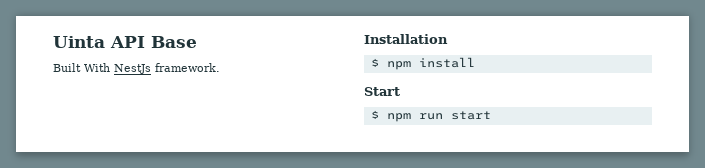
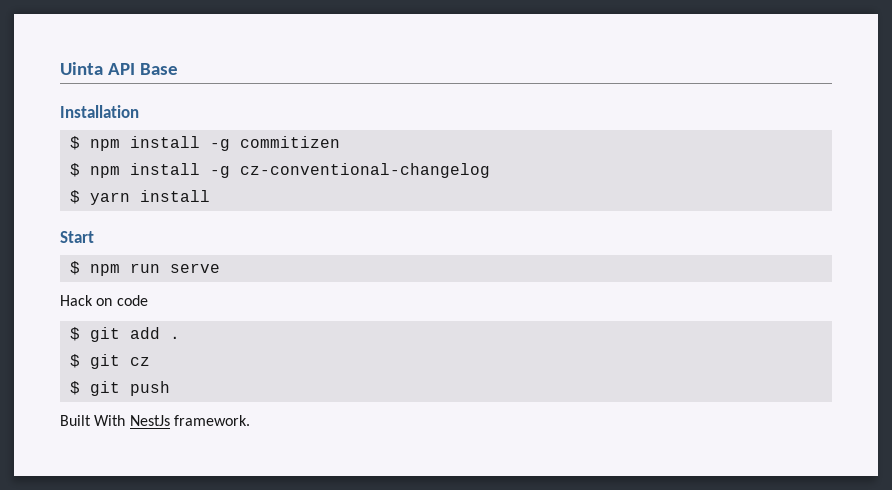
[53,63,220,74] // Built With NestJs framework. -> (178, 69) none
[364,87,400,96] [370,110,491,122] // Start // $ npm run start -> [209,136,340,151] [69,163,490,178] [69,190,210,205] [60,231,94,243] [69,261,220,276] [60,295,148,306] [69,327,180,342] [69,354,150,369] [69,381,170,396] [60,415,250,426] -g commitizen // $ npm install -g cz-conventional-changelog // $ yarn install // Start // $ npm run serve // Hack on code // $ git add . // $ git cz // $ git push // Built With NestJs framework.

